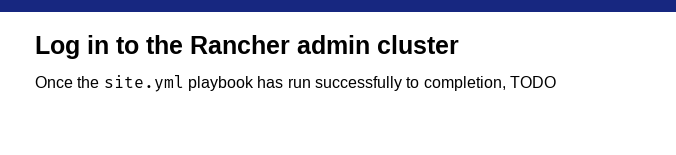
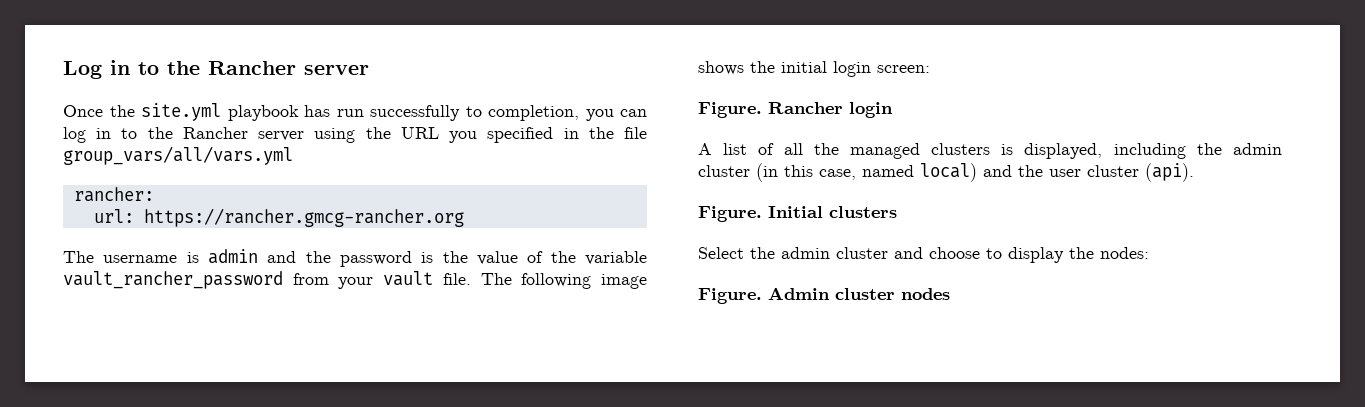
[297,35,459,54] admin cluster -> [304,65,369,75] server
[509,76,556,88] TODO -> [585,109,647,121] [63,127,647,143] [63,146,293,165] [73,187,154,202] [93,208,464,227] [63,249,647,267] [63,271,647,289] [698,61,930,77] [698,102,893,118] [698,143,1282,159] [698,163,1194,182] [698,206,897,222] [698,247,1149,263] [698,287,950,304] you can log in to the Rancher server using the URL you specified in the file group_vars/all/vars.yml // rancher: // url: https://rancher.gmcg-rancher.org // The username is admin and the password is the value of the variable vault_rancher_password from your vault file. The following image shows the initial login screen: // Figure. Rancher login // A list of all the managed clusters is displayed, including the admin cluster (in this case, named local) and the user cluster (api). // Figure. Initial clusters // Select the admin cluster and choose to display the nodes: // Figure. Admin cluster nodes

